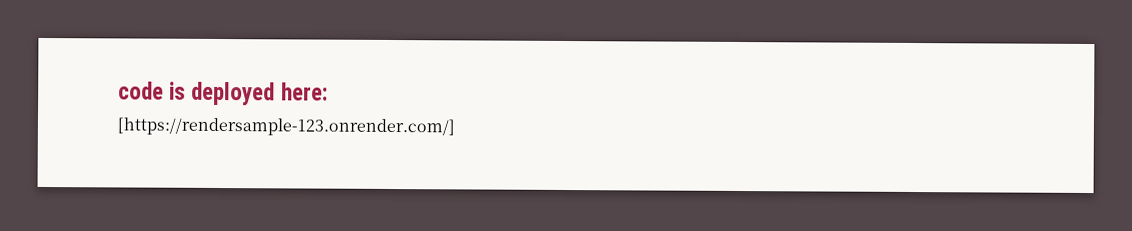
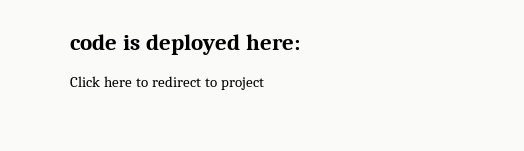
[117,117,455,137] [https://rendersample-123.onrender.com/] -> [70,76,264,90] Click here to redirect to project

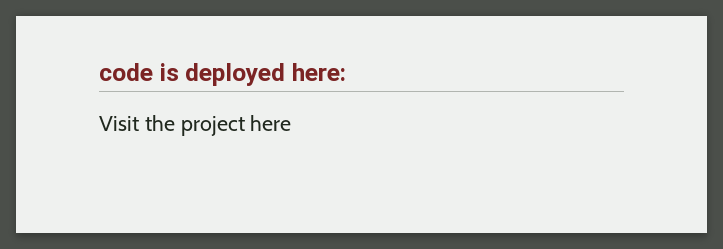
[70,76,264,90] Click here to redirect to project -> [99,115,292,136] Visit the project here

